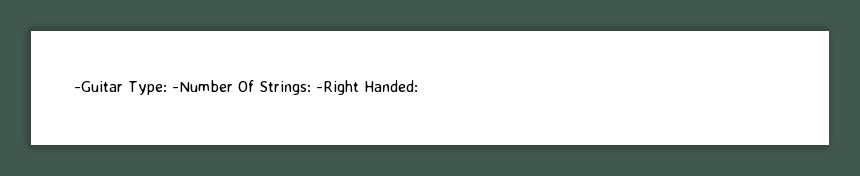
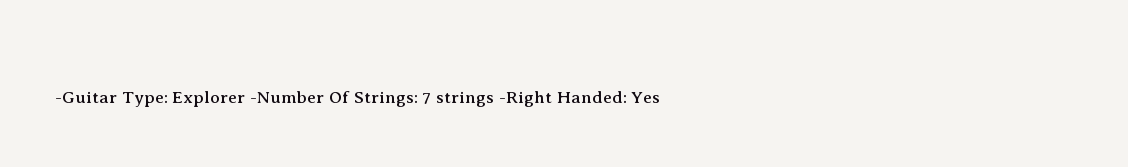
(167, 88) none -> [172,91,246,107] Explorer
(311, 88) none -> [422,91,495,107] 7 strings
(418, 86) none -> [631,92,661,103] Yes

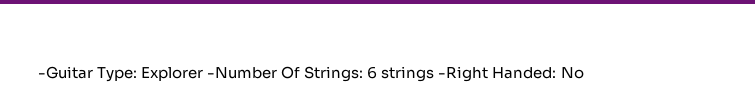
[422,93,432,104] 7 -> [367,66,378,79] 6
[631,92,661,103] Yes -> [560,67,584,79] No

